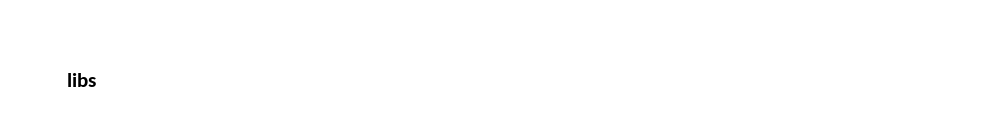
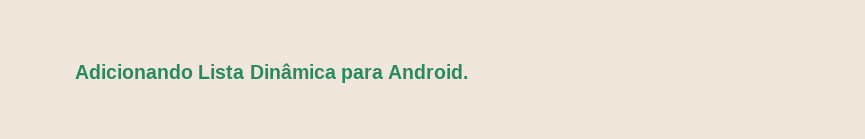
[67,73,96,87] libs -> [75,63,469,83] Adicionando Lista Dinâmica para Android.

